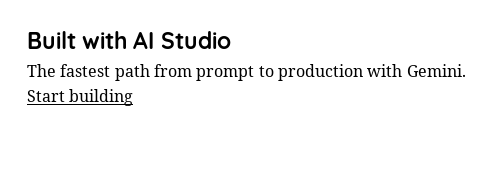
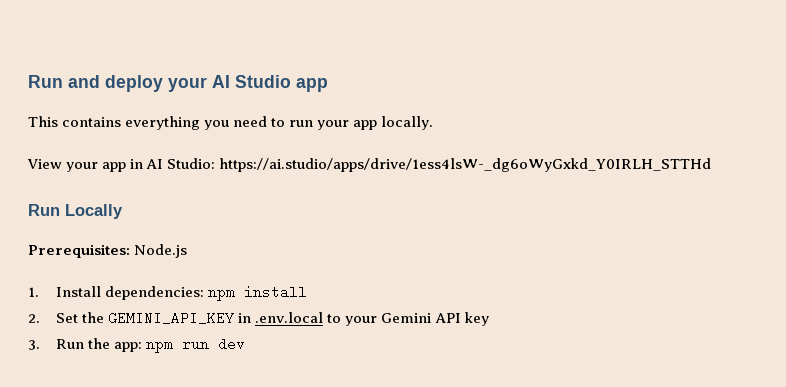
[27,31,231,49] [27,64,466,81] [27,89,134,106] Built with AI Studio // The fastest path from prompt to production with Gemini. // Start building -> [28,75,328,92] [28,116,434,130] [27,158,712,172] [28,204,123,219] [28,244,188,258] [28,285,308,301] [28,311,489,326] [28,337,246,353] Run and deploy your AI Studio app // This contains everything you need to run your app locally. // View your app in AI Studio: https://ai.studio/apps/drive/1ess4lsW-_dg6oWyGxkd_Y0IRLH_STTHd // Run Locally // Prerequisites: Node.js // 1. Install dependencies: npm install // 2. Set the GEMINI_API_KEY in .env.local to your Gemini API key // 3. Run the app: npm run dev

